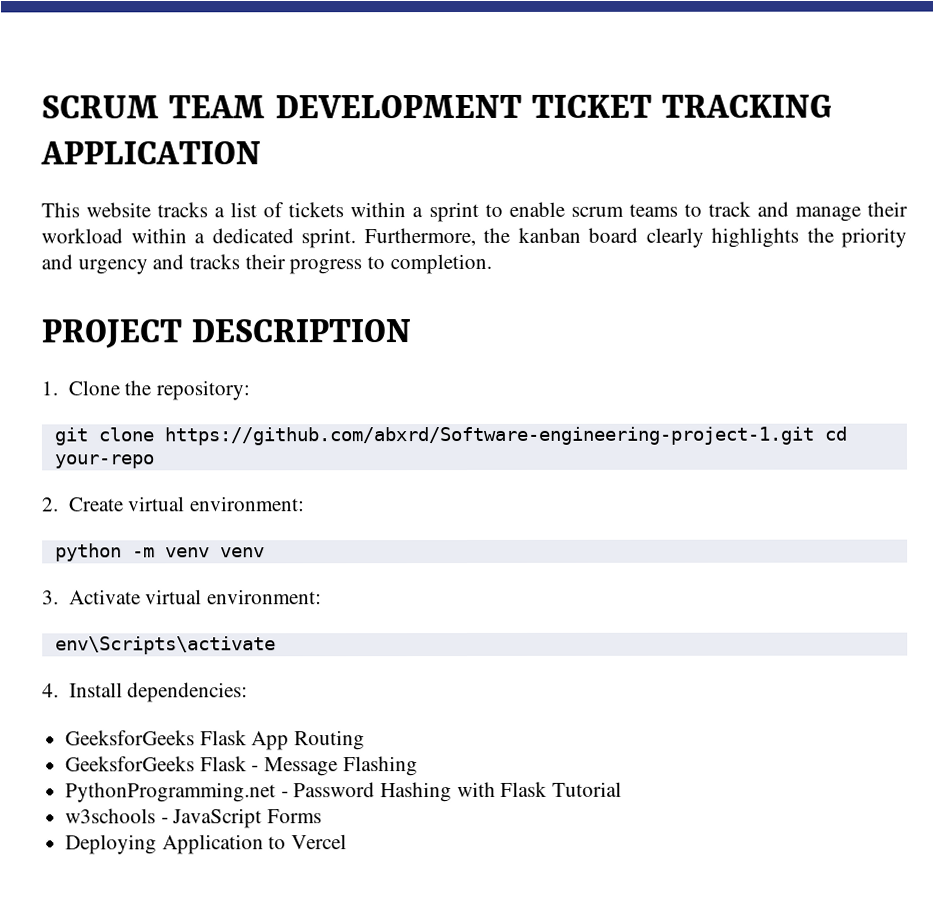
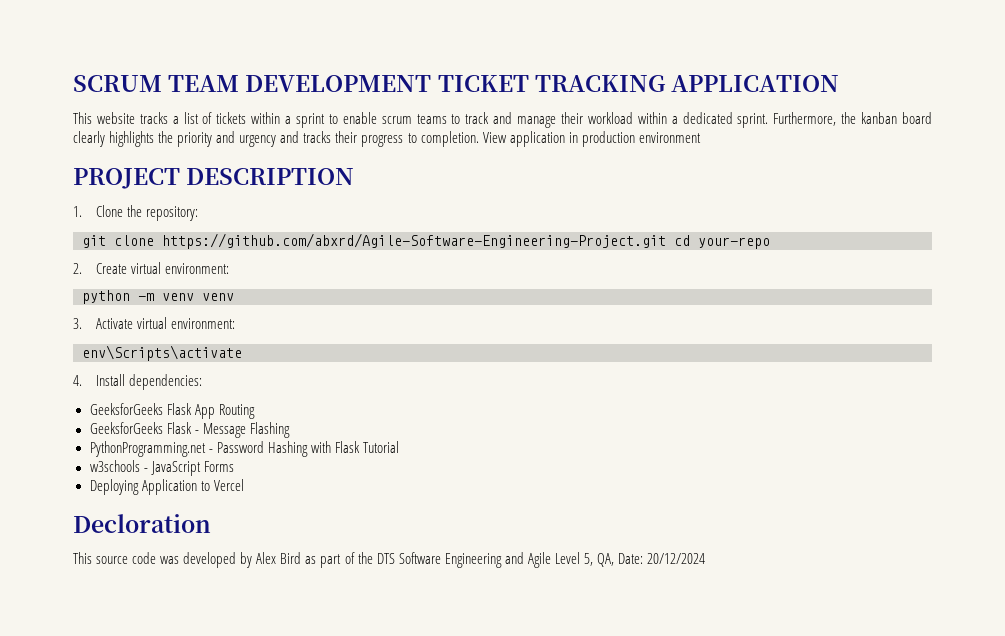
(492, 264) none -> [482,131,701,147] View application in production environment
[163,426,814,446] https://github.com/abxrd/Software-engineering-project-1.git -> [162,233,666,249] https://github.com/abxrd/Agile-Software-Engineering-Project.git
(348, 842) none -> [73,514,211,533] [73,552,706,568] // Decloration // This source code was developed by Alex Bird as part of the DTS Software Engineering and Agile Level 5, QA, Date: 20/12/2024

